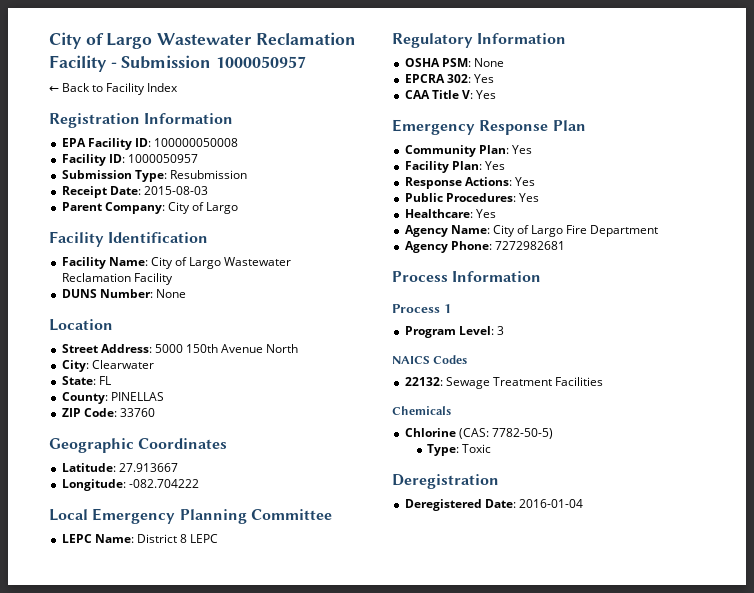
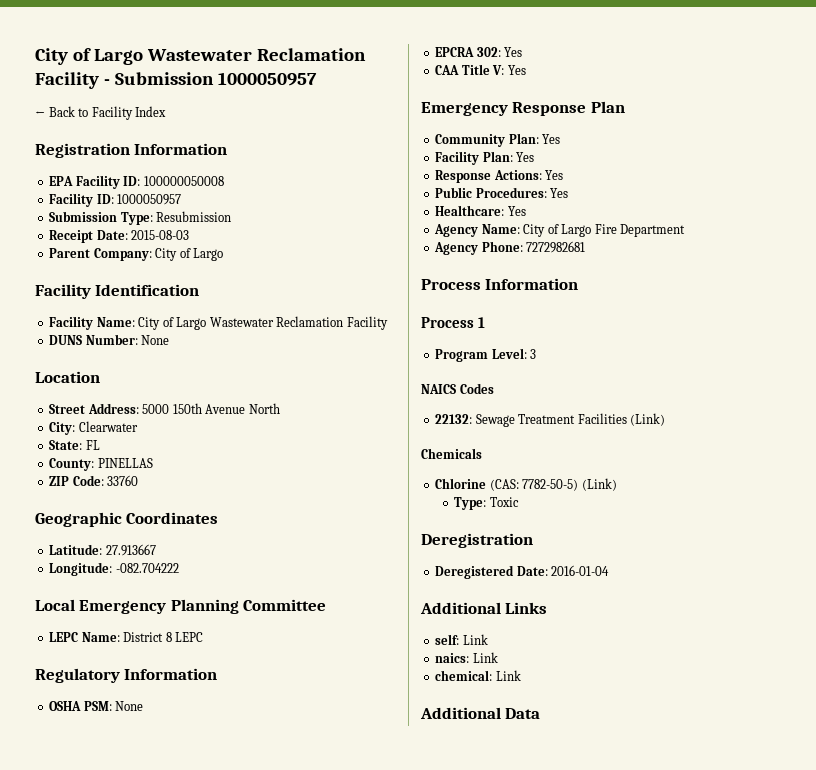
(603, 381) none -> [630,413,666,426] (Link)
(553, 433) none -> [581,478,617,491] (Link)
(583, 503) none -> [420,602,548,614] [435,634,488,645] [435,652,498,663] [435,670,521,681] [420,707,541,719] // Additional Links // self: Link // naics: Link // chemical: Link // Additional Data

